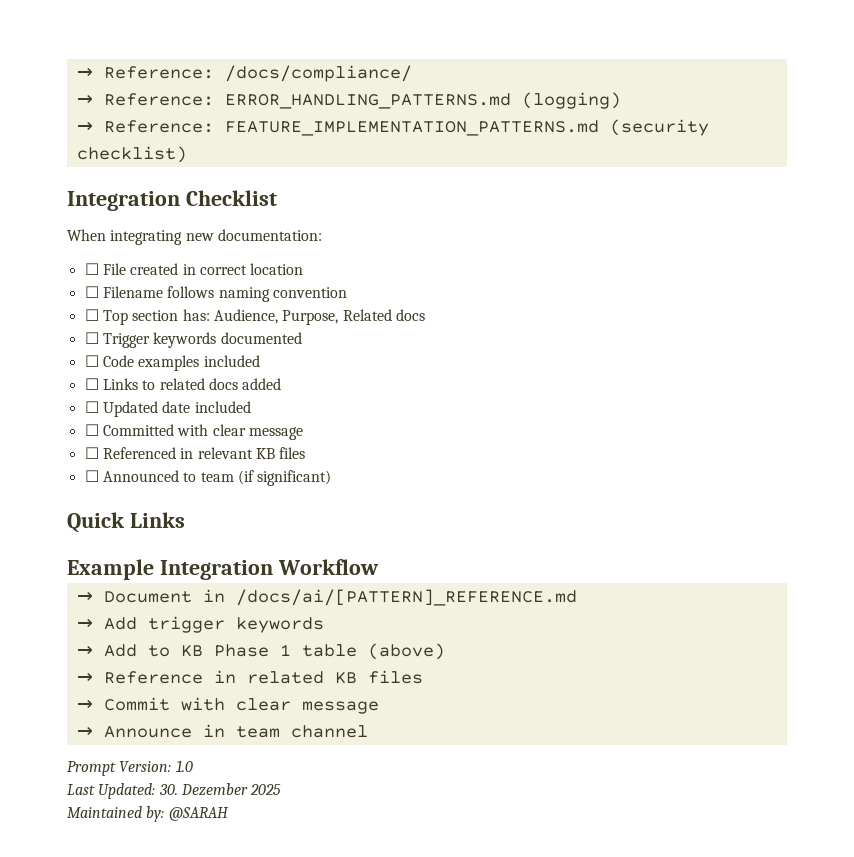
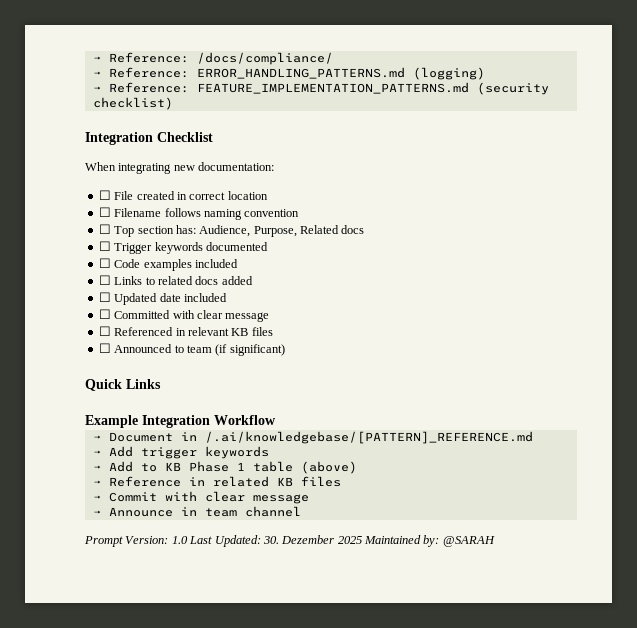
[235,589,577,606] /docs/ai/[PATTERN]_REFERENCE.md -> [204,431,533,444] /.ai/knowledgebase/[PATTERN]_REFERENCE.md
(193, 766) // -> (188, 540) none
(282, 789) // -> (362, 540) none

